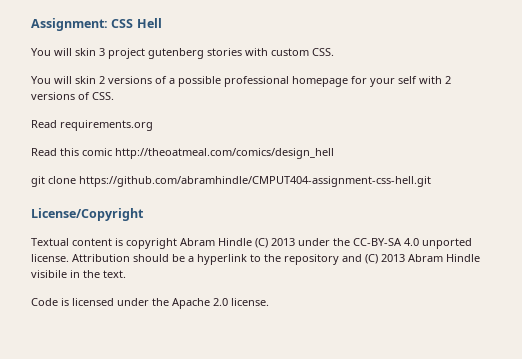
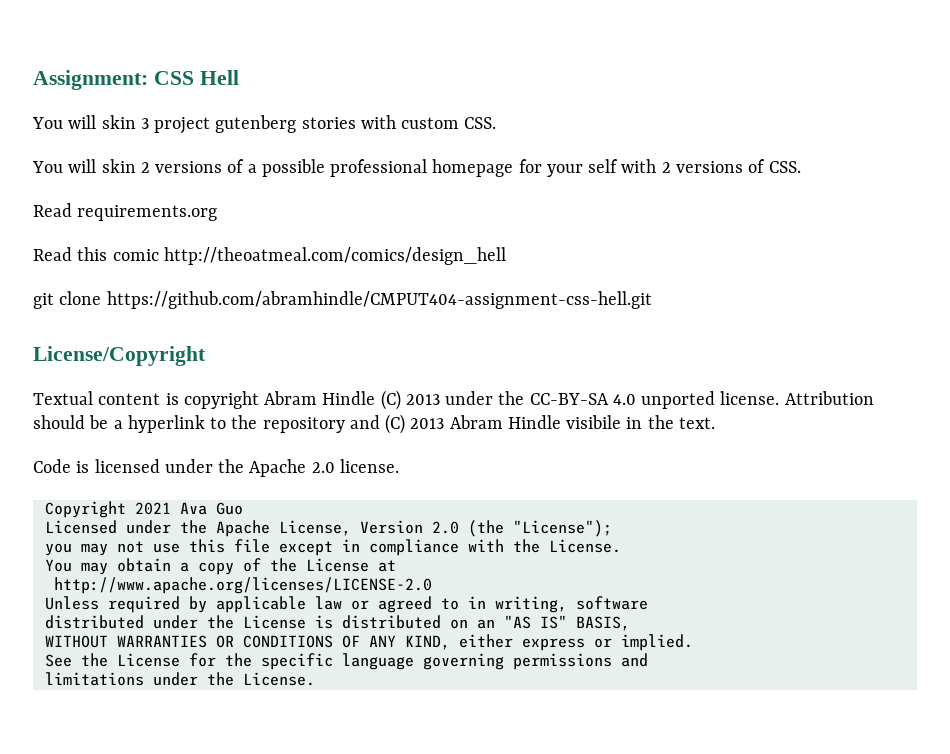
(269, 302) none -> [44,501,243,518] [44,520,612,537] [44,539,621,556] [44,558,396,575] [53,577,432,594] [44,596,648,613] [44,615,630,631] [44,634,693,651] [44,653,648,670] [44,672,315,686] // Copyright 2021 Ava Guo // Licensed under the Apache License, Version 2.0 (the "License"); // you may not use this file except in compliance with the License. // You may obtain a copy of the License at // http://www.apache.org/licenses/LICENSE-2.0 // Unless required by applicable law or agreed to in writing, software // distributed under the License is distributed on an "AS IS" BASIS, // WITHOUT WARRANTIES OR CONDITIONS OF ANY KIND, either express or implied. // See the License for the specific language governing permissions and // limitations under the License.

